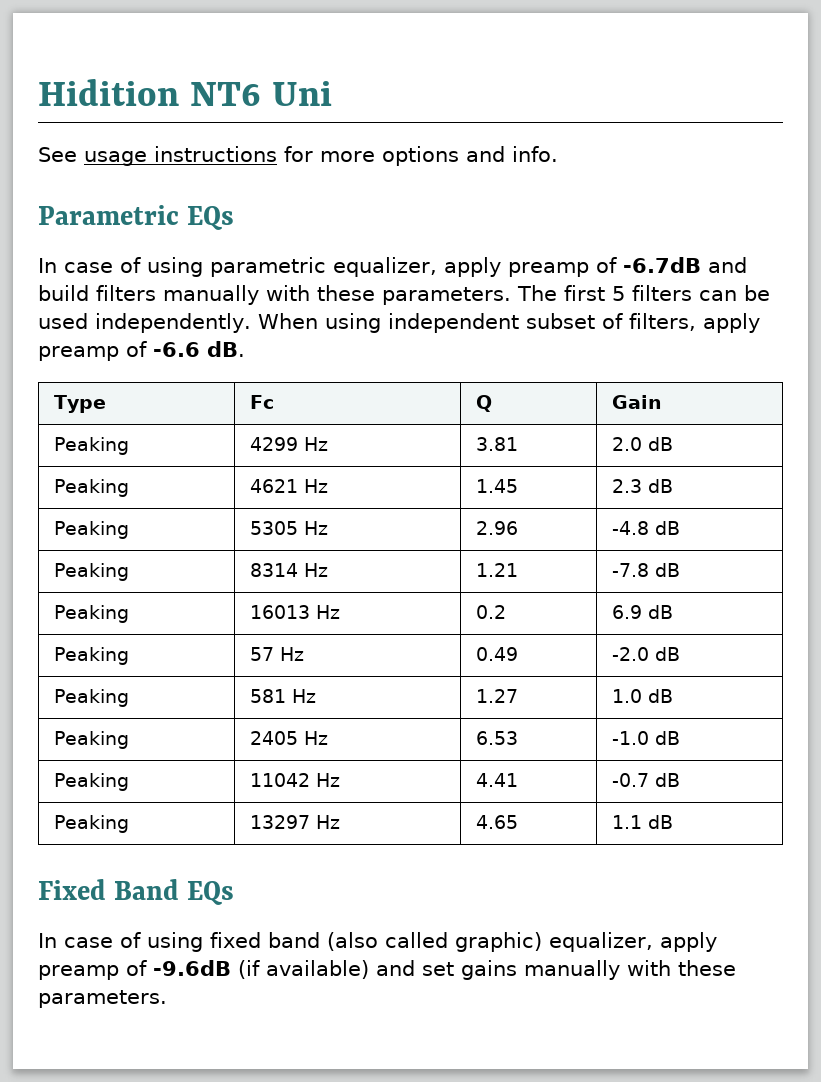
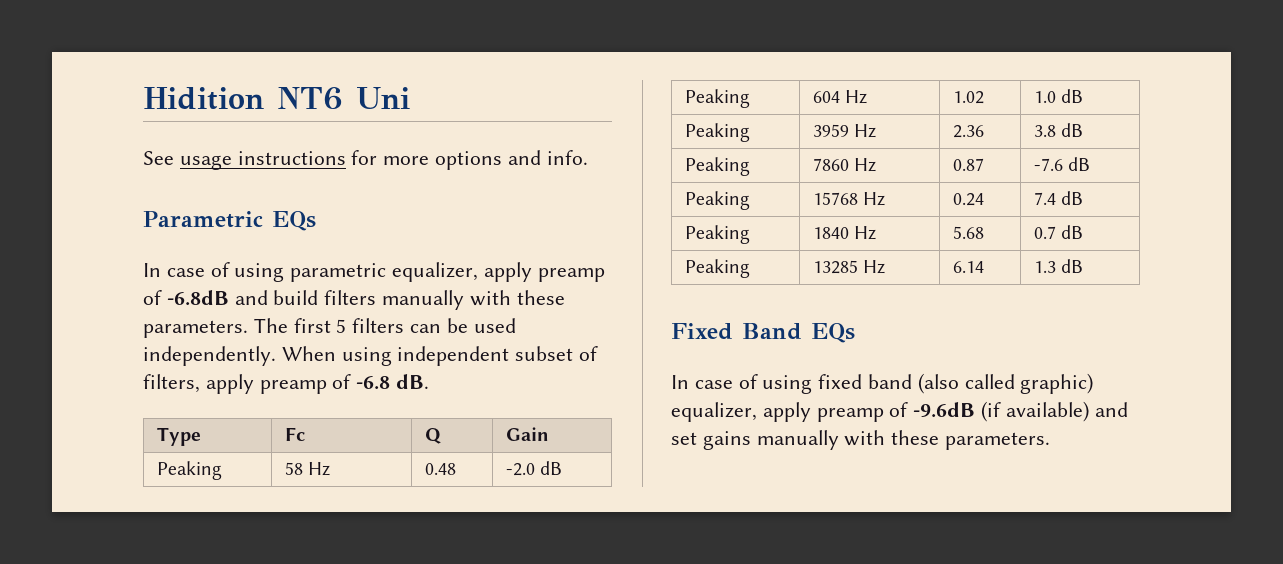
[623,257,701,273] -6.7dB -> [166,290,229,306] -6.8dB
[153,342,200,357] -6.6 -> [356,376,391,390] -6.8
[249,437,328,451] [475,437,518,451] [611,437,673,451] [53,479,129,497] [249,479,328,493] [475,479,518,493] [611,479,673,493] [53,521,129,539] [249,521,328,535] [475,521,518,535] [611,521,680,535] [53,563,129,581] [249,563,328,577] [475,563,518,577] [611,563,680,577] [53,605,129,623] [249,605,340,619] [475,605,506,619] [611,605,673,619] [53,647,129,665] [249,647,304,661] [475,647,518,661] 4299 Hz | 3.81 | 2.0 dB // Peaking | 4621 Hz | 1.45 | 2.3 dB // Peaking | 5305 Hz | 2.96 | -4.8 dB // Peaking | 8314 Hz | 1.21 | -7.8 dB // Peaking | 16013 Hz | 0.2 | 6.9 dB // Peaking | 57 Hz | 0.49 -> [284,462,330,476] [424,463,456,475] 58 Hz | 0.48
[249,689,316,703] [475,689,518,703] 581 Hz | 1.27 -> [812,90,867,104] [952,91,984,104] 604 Hz | 1.02
[249,731,328,745] [475,731,518,745] [611,731,680,745] [53,773,129,791] [249,773,340,787] [475,773,518,787] [611,773,680,787] [53,815,129,833] [249,815,340,829] [475,815,518,829] [611,815,642,829] 2405 Hz | 6.53 | -1.0 dB // Peaking | 11042 Hz | 4.41 | -0.7 dB // Peaking | 13297 Hz | 4.65 | 1.1 -> [812,124,876,138] [952,125,984,138] [1033,123,1083,137] [684,157,750,176] [812,158,876,172] [952,158,984,171] [1033,157,1090,171] [684,191,750,210] [812,192,885,206] [952,193,984,206] [1033,191,1083,205] [684,225,750,244] [812,226,876,240] [952,226,984,239] [1033,225,1083,239] [684,259,750,278] [812,260,885,274] [952,261,984,273] [1033,261,1056,273] 3959 Hz | 2.36 | 3.8 dB // Peaking | 7860 Hz | 0.87 | -7.6 dB // Peaking | 15768 Hz | 0.24 | 7.4 dB // Peaking | 1840 Hz | 5.68 | 0.7 dB // Peaking | 13285 Hz | 6.14 | 1.3

